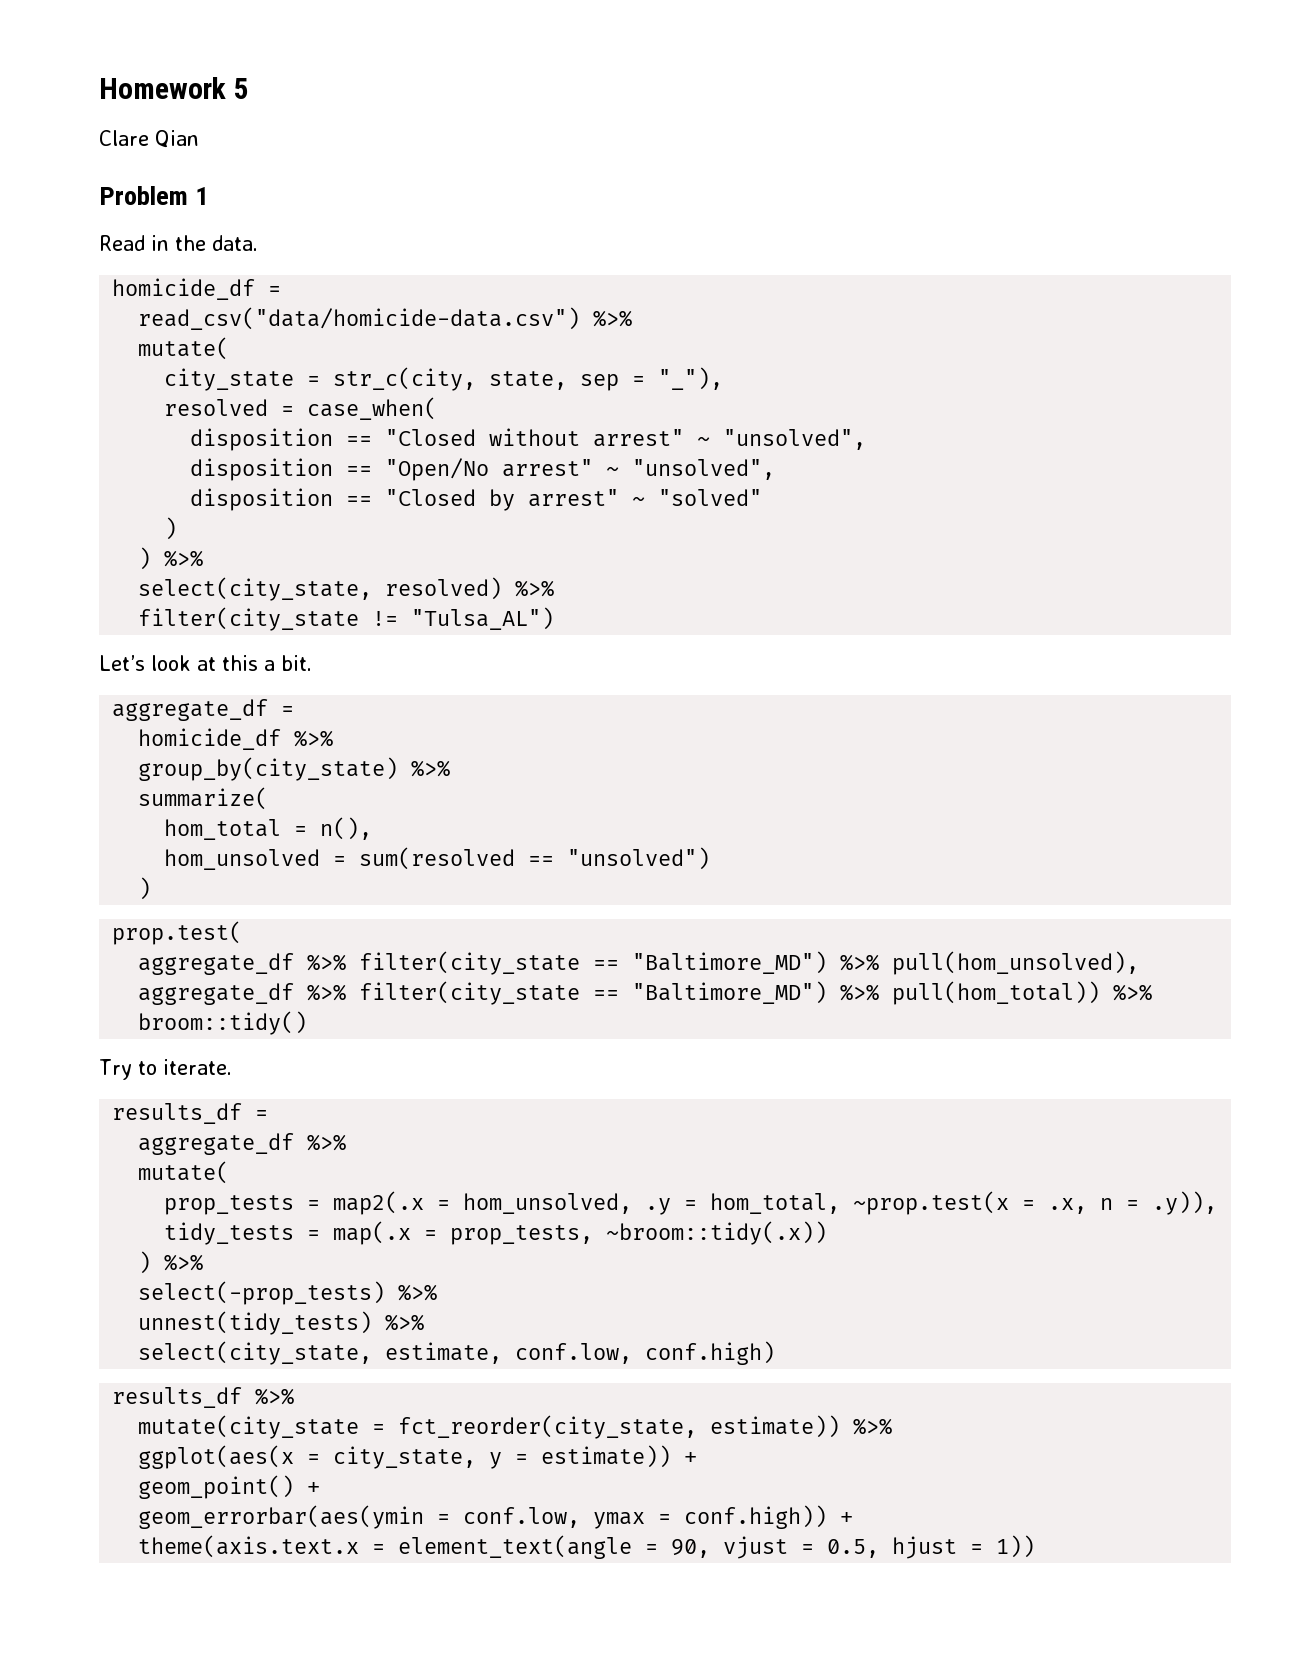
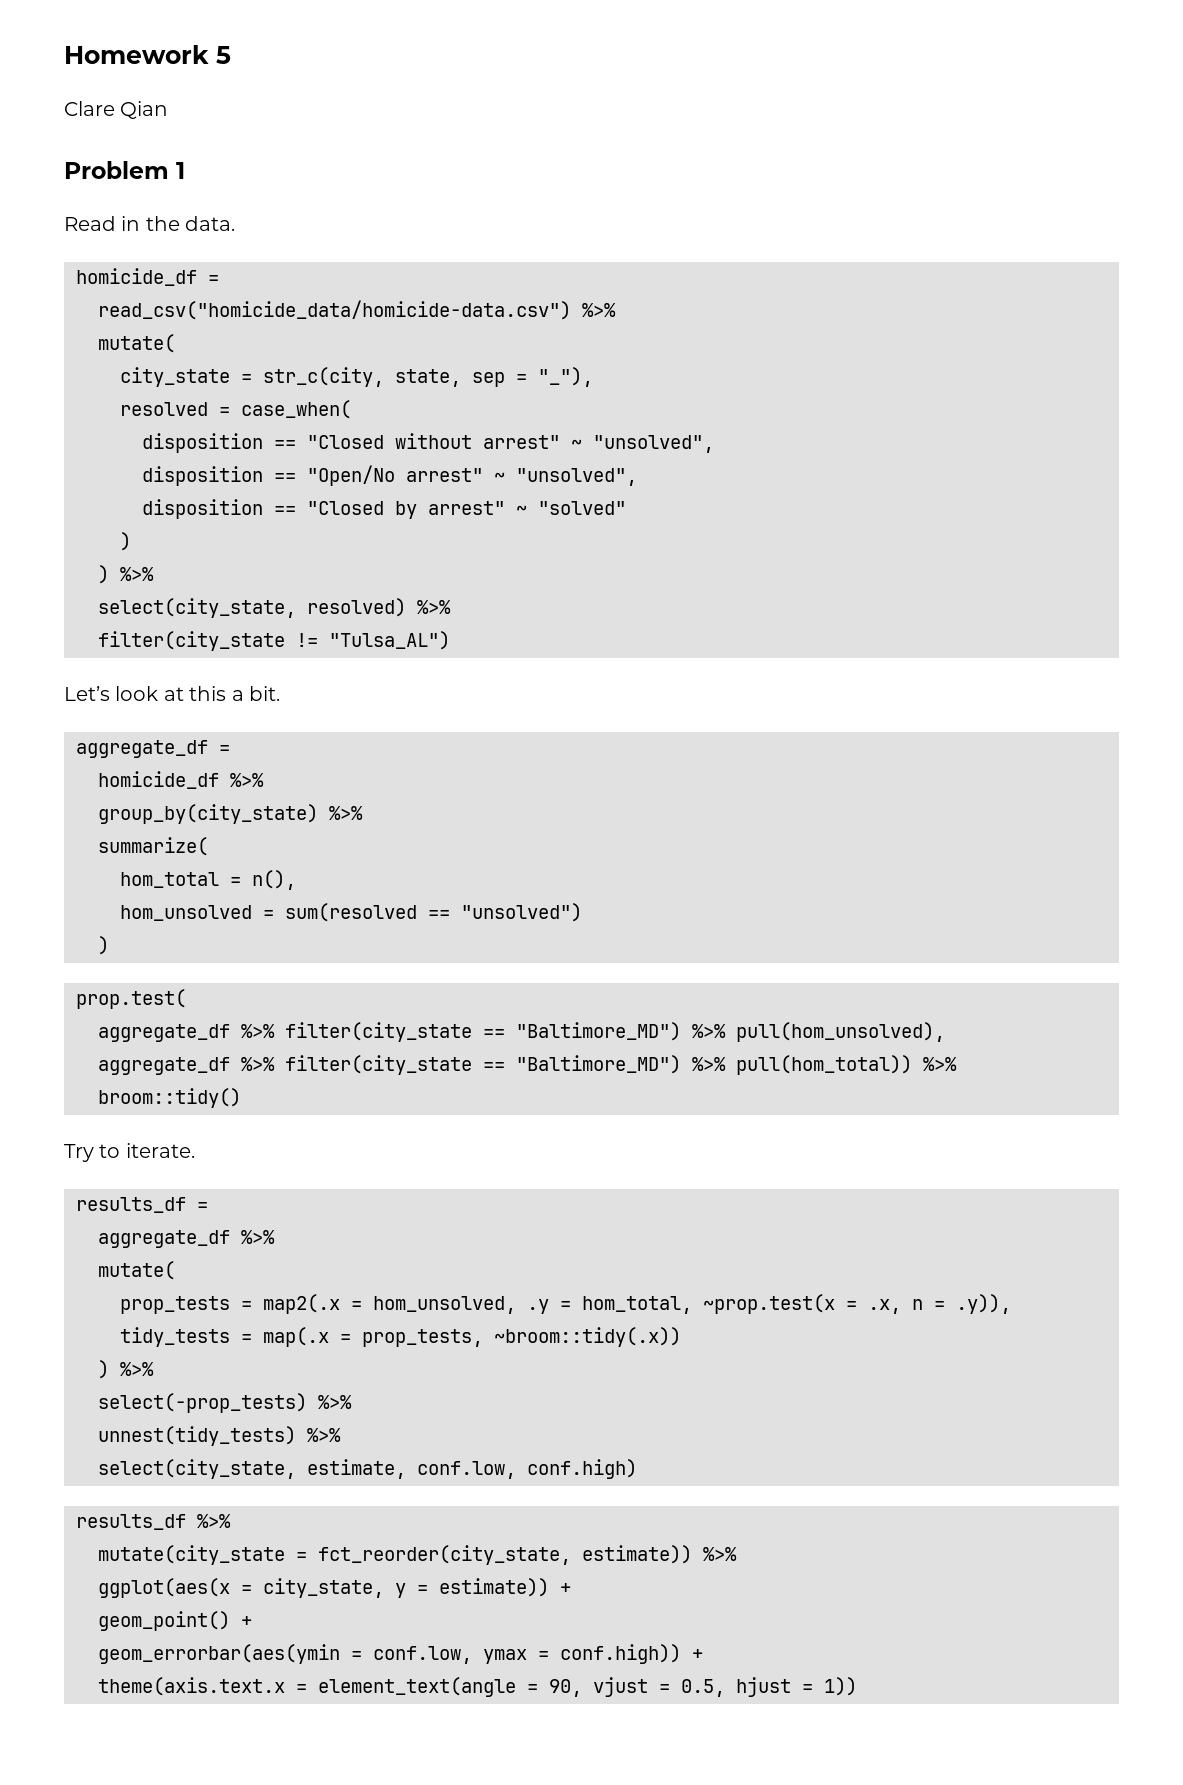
[138,307,581,330] read_csv("data/homicide-data.csv") -> [98,300,571,320] read_csv("homicide_data/homicide-data.csv")

